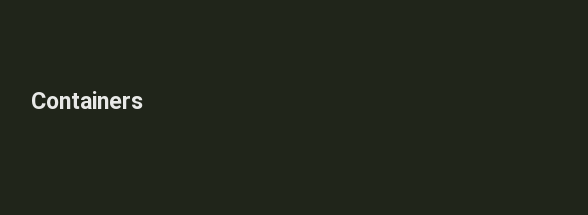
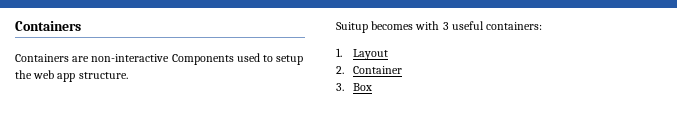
[31,91,143,109] Containers -> [15,21,81,31] [15,53,304,65] [15,70,128,82] [336,21,543,33] [336,48,389,60] [336,66,403,74] [336,83,373,91] Containers // Containers are non-interactive Components used to setup the web app structure. // Suitup becomes with 3 useful containers: // 1. Layout // 2. Container // 3. Box

